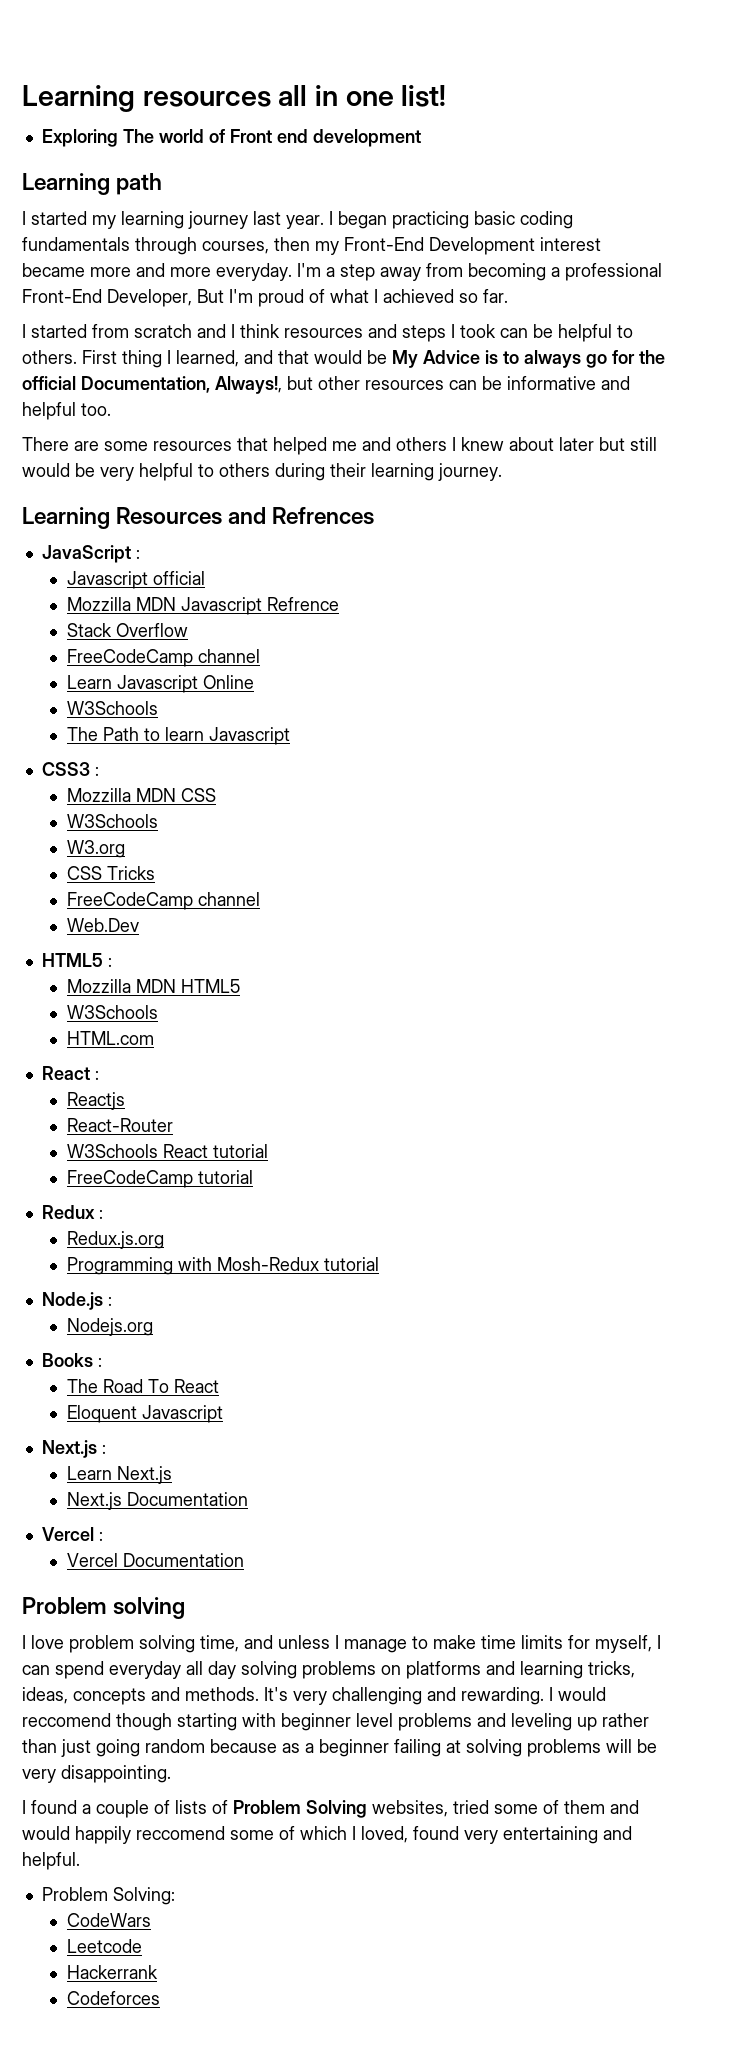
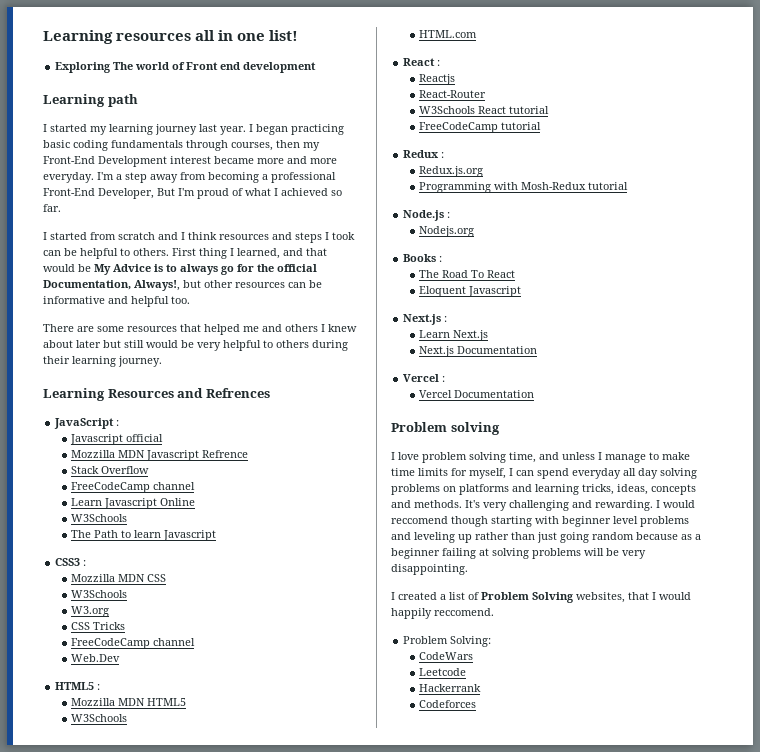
[31,1800,639,1818] [22,1826,632,1844] [22,1852,80,1870] found a couple of lists of Problem Solving websites, tried some of them and would happily reccomend some of which I loved, found very entertaining and helpful. -> [398,592,691,603] [391,608,494,619] created a list of Problem Solving websites, that I would happily reccomend.

